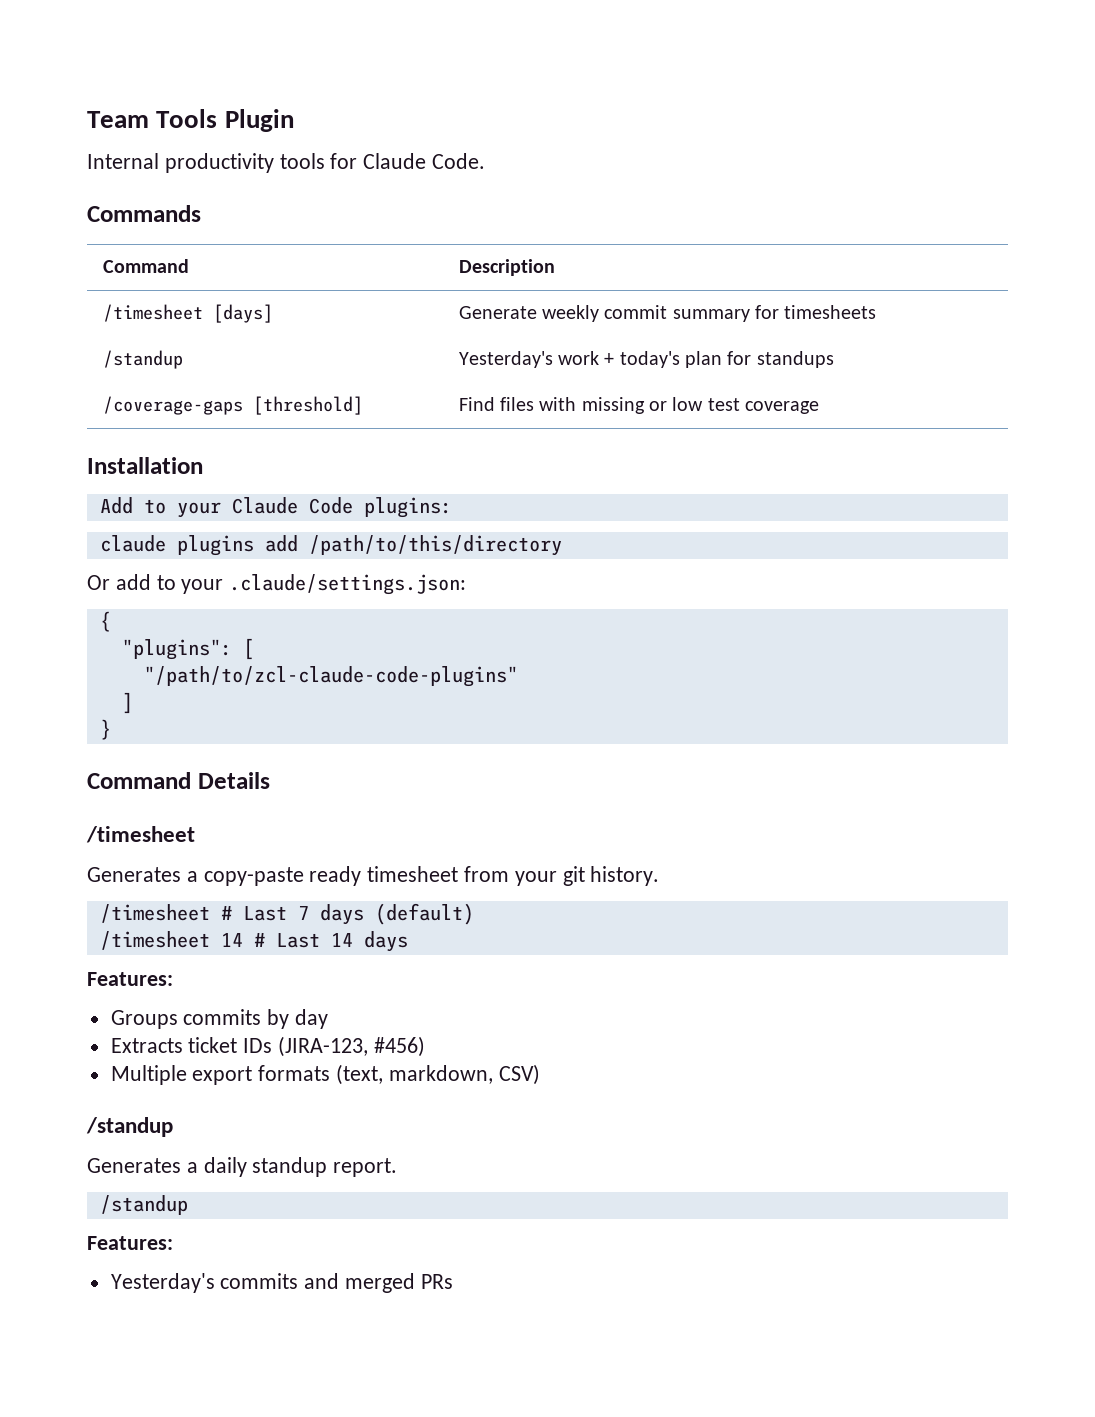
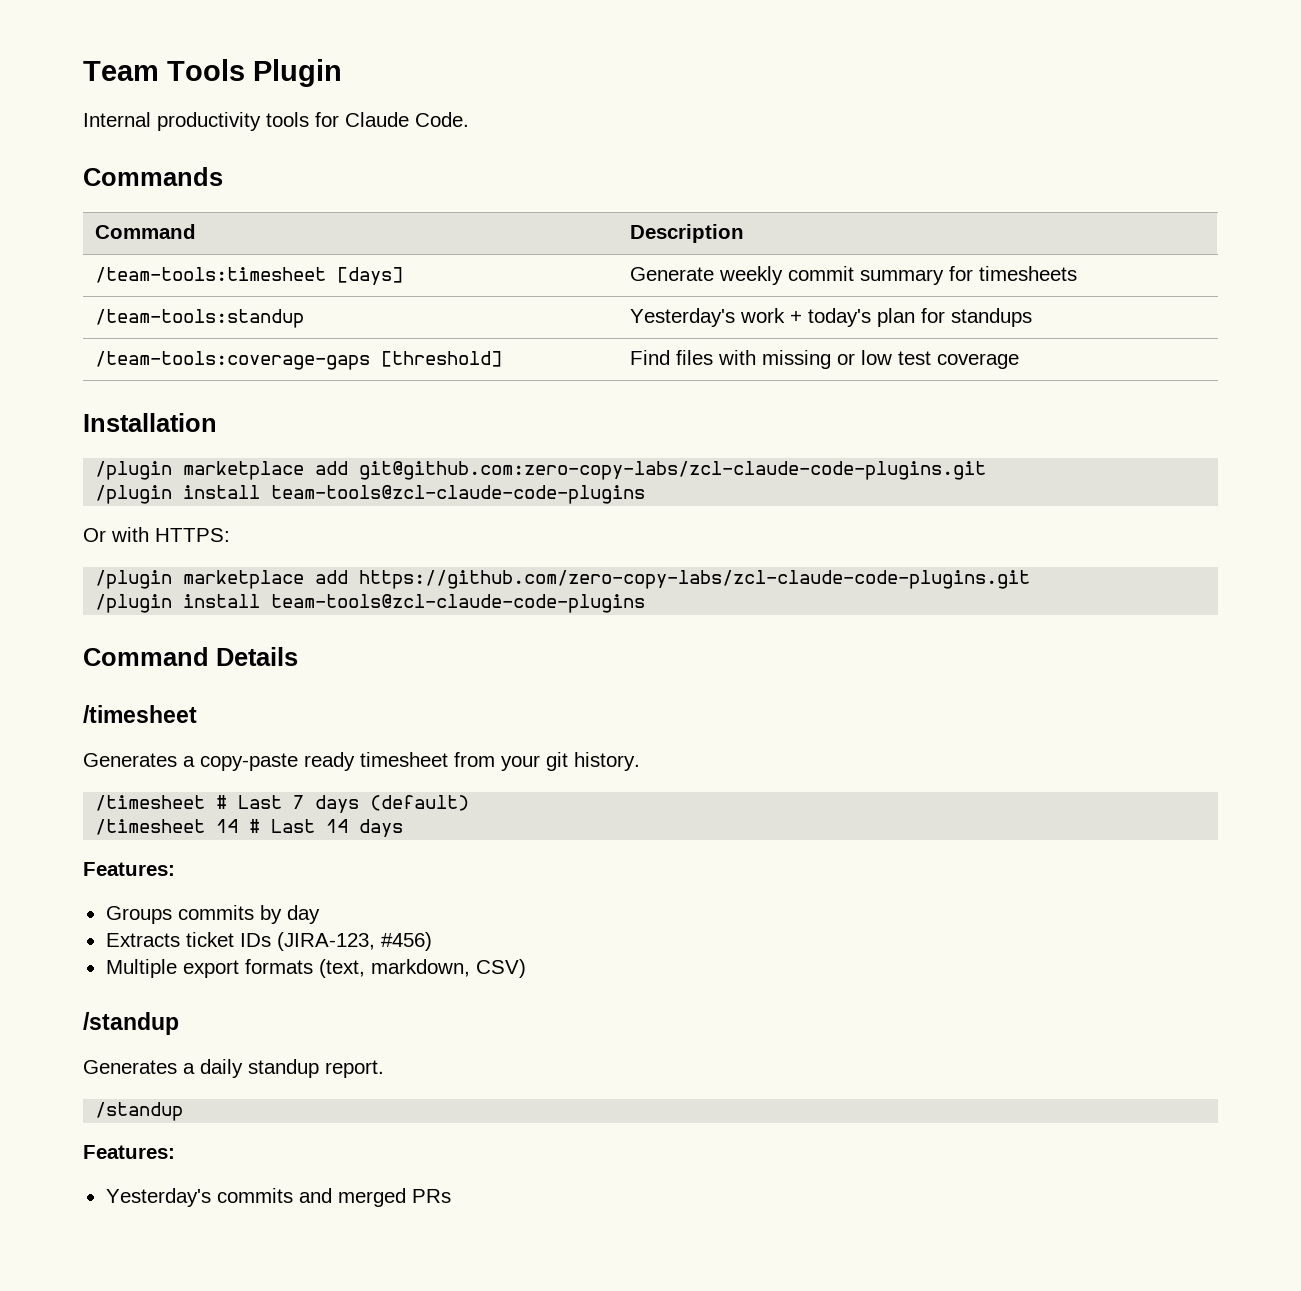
[102,304,203,322] /timesheet -> [94,267,326,283] /team-tools:timesheet
[102,350,183,369] /standup -> [94,309,304,328] /team-tools:standup
[102,396,243,415] /coverage-gaps -> [94,351,370,370] /team-tools:coverage-gaps
[99,497,452,518] [99,535,562,556] [87,574,467,595] [99,611,111,632] [121,638,254,660] [143,666,518,687] [121,692,133,714] [99,719,111,740] Add to your Claude Code plugins: // claude plugins add /path/to/this/directory // Or add to your .claude/settings.json: // { // "plugins": [ // "/path/to/zcl-claude-code-plugins" // ] // } -> [95,461,987,480] [95,485,646,504] [83,527,230,542] [95,570,1031,589] [95,594,646,613] /plugin marketplace add git@github.com:zero-copy-labs/zcl-claude-code-plugins.git // /plugin install team-tools@zcl-claude-code-plugins // Or with HTTPS: // /plugin marketplace add https://github.com/zero-copy-labs/zcl-claude-code-plugins.git // /plugin install team-tools@zcl-claude-code-plugins

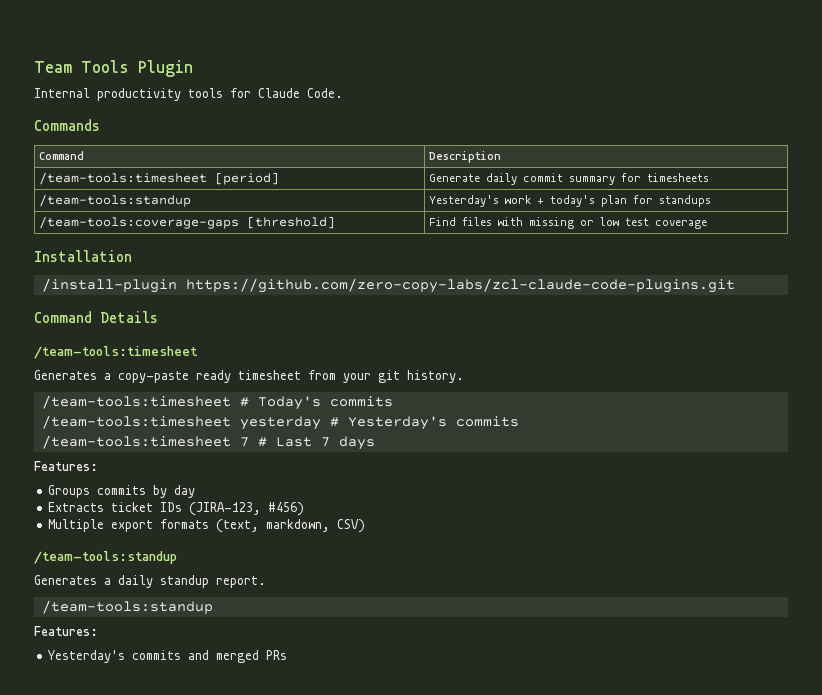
[336,267,403,285] [days] -> [215,172,280,185] [period]
[718,266,783,285] weekly -> [486,173,518,185] daily
[95,461,987,480] [95,485,646,504] [83,527,230,542] [95,570,1031,589] [95,594,646,613] /plugin marketplace add git@github.com:zero-copy-labs/zcl-claude-code-plugins.git // /plugin install team-tools@zcl-claude-code-plugins // Or with HTTPS: // /plugin marketplace add https://github.com/zero-copy-labs/zcl-claude-code-plugins.git // /plugin install team-tools@zcl-claude-code-plugins -> [41,278,735,293] /install-plugin https://github.com/zero-copy-labs/zcl-claude-code-plugins.git
[83,705,197,723] /timesheet -> [34,346,198,359] /team-tools:timesheet
[95,795,470,813] [95,819,349,835] /timesheet # Last 7 days (default) // /timesheet 14 # Last 14 -> [41,395,393,410] [41,415,519,430] [41,435,330,449] /team-tools:timesheet # Today's commits // /team-tools:timesheet yesterday # Yesterday's commits // /team-tools:timesheet 7 # Last 7
[83,1012,179,1035] /standup -> [34,551,177,564] /team-tools:standup
[95,1102,184,1121] /standup -> [41,600,213,614] /team-tools:standup

